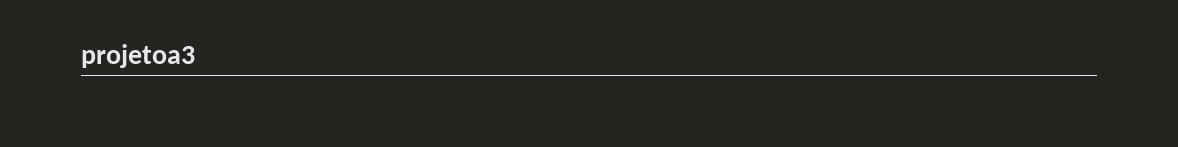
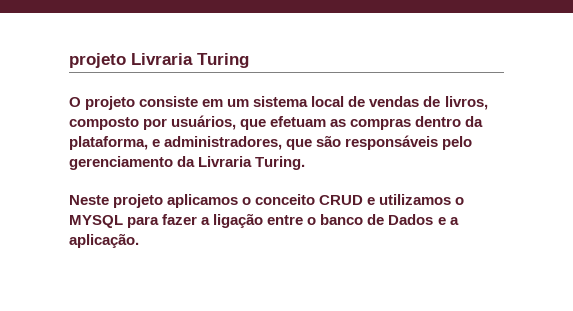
[81,44,195,68] projetoa3 -> [69,53,249,68] [69,96,488,110] [69,115,484,130] [69,135,473,150] [69,156,306,170] [69,194,465,208] [69,213,459,228] [69,233,139,248] projeto Livraria Turing // O projeto consiste em um sistema local de vendas de livros, composto por usuários, que efetuam as compras dentro da plataforma, e administradores, que são responsáveis pelo gerenciamento da Livraria Turing. // Neste projeto aplicamos o conceito CRUD e utilizamos o MYSQL para fazer a ligação entre o banco de Dados e a aplicação.

